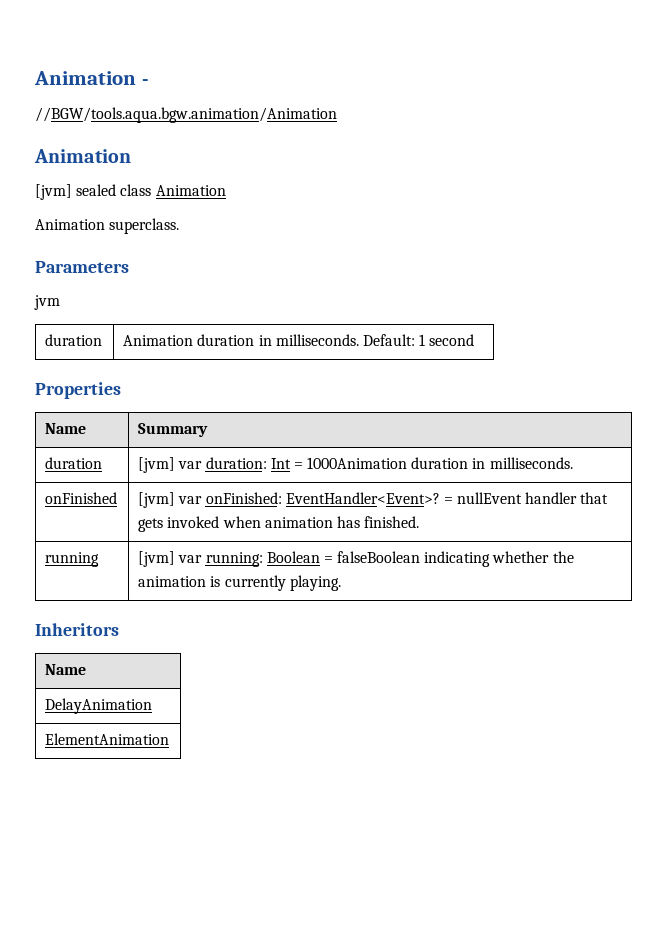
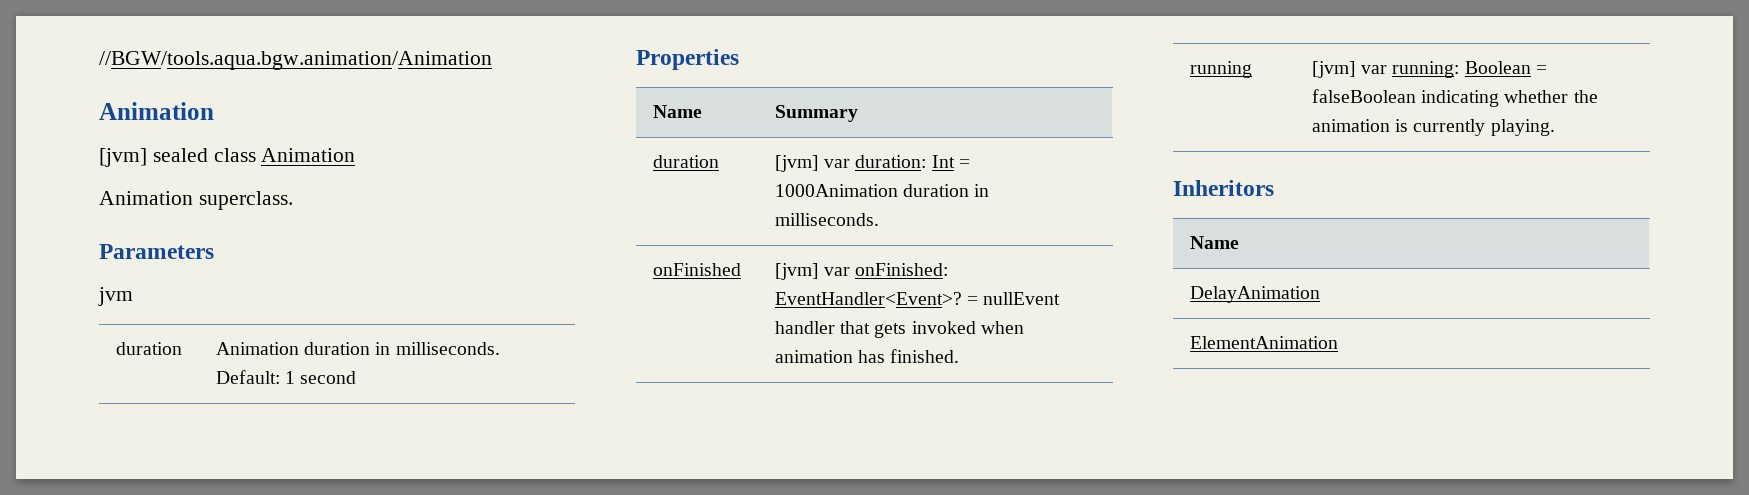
[34,71,149,85] Animation - // -> (99, 60) none

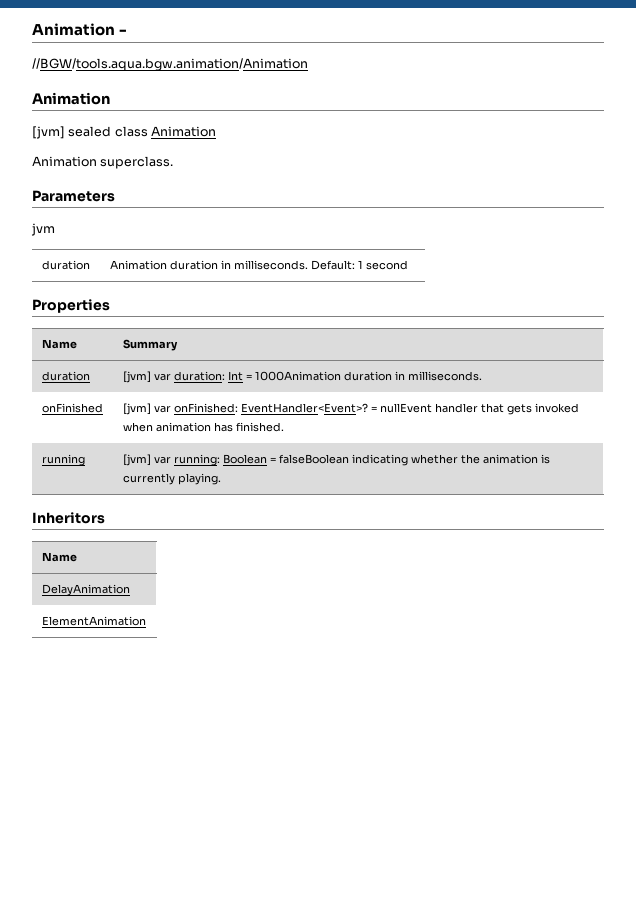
(99, 60) none -> [32,23,128,36] Animation - //

